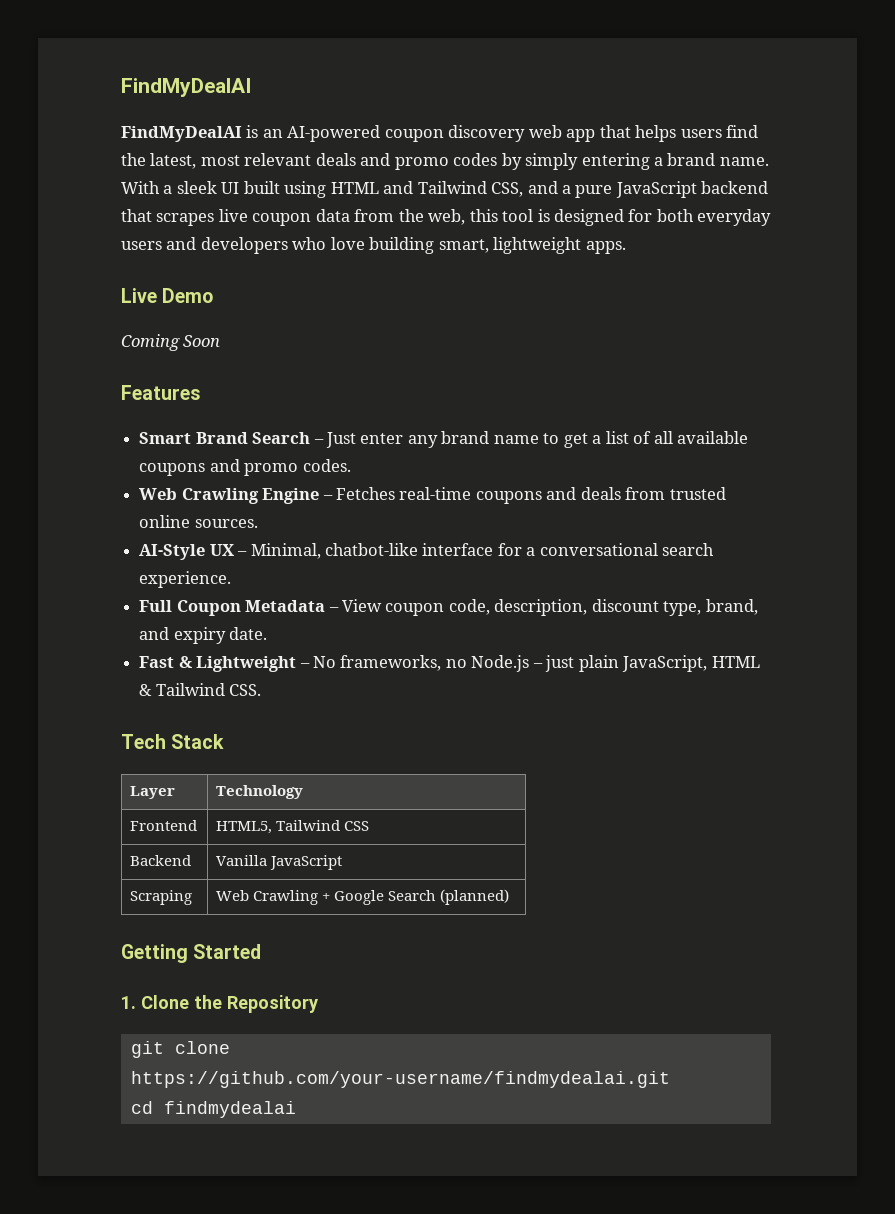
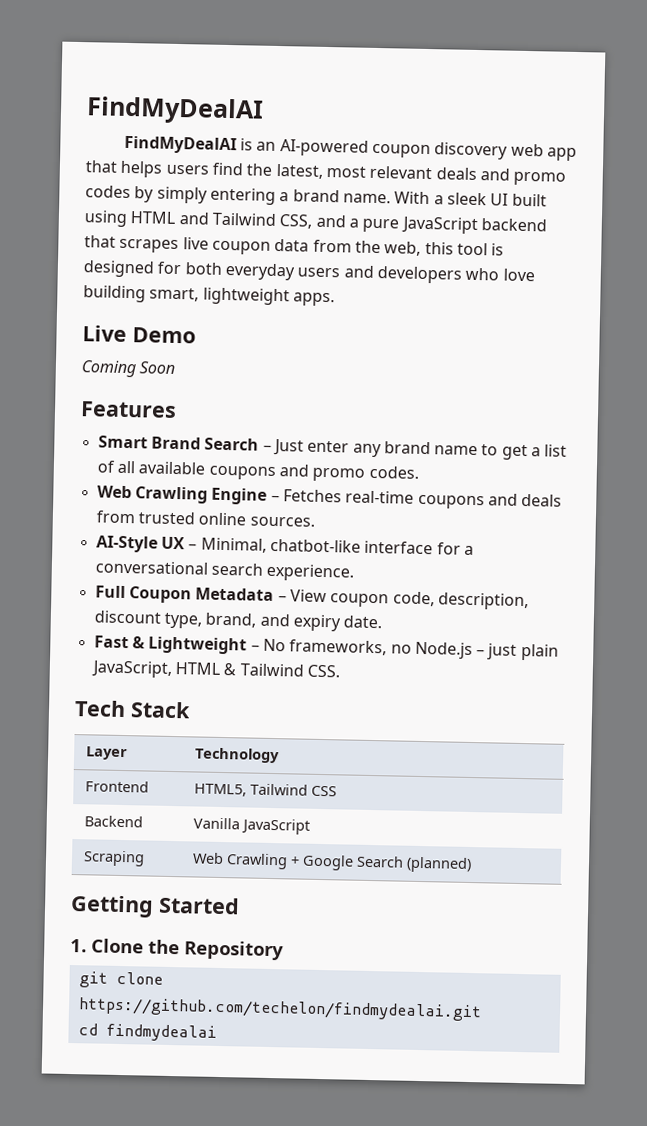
[130,1071,670,1088] https://github.com/your-username/findmydealai.git -> [77,997,482,1022] https://github.com/techelon/findmydealai.git

